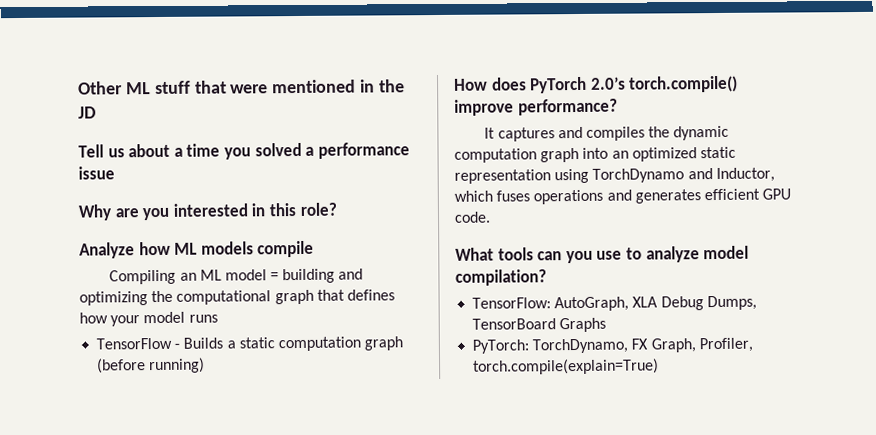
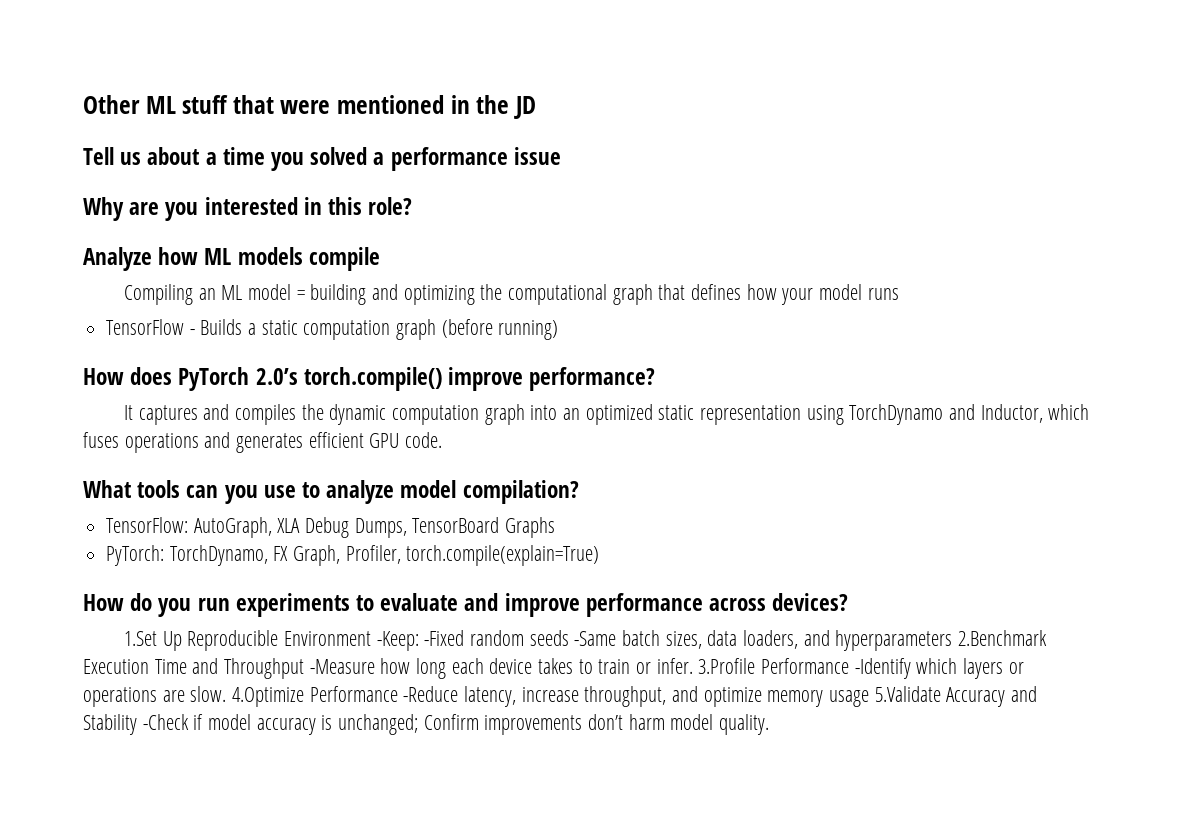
(660, 366) none -> [83,593,849,617] [123,630,1048,651] [83,658,1024,679] [83,686,1037,707] [83,714,770,735] // How do you run experiments to evaluate and improve performance across devices? // 1.Set Up Reproducible Environment -Keep: -Fixed random seeds -Same batch sizes, data loaders, and hyperparameters 2.Benchmark Execution Time and Throughput -Measure how long each device takes to train or infer. 3.Profile Performance -Identify which layers or operations are slow. 4.Optimize Performance -Reduce latency, increase throughput, and optimize memory usage 5.Validate Accuracy and Stability -Check if model accuracy is unchanged; Confirm improvements don’t harm model quality.

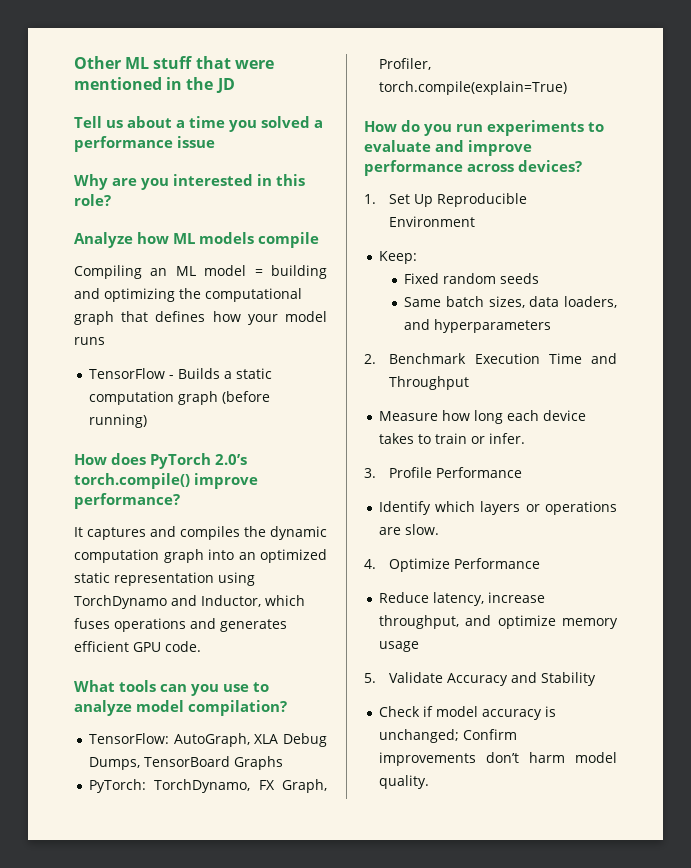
[123,631,157,646] 1.Set -> [364,194,411,204] 1. Set
[376,630,465,651] -Keep: -Fixed -> [378,251,417,264] [404,273,440,284] // Keep: // Fixed
[574,631,617,646] -Same -> [404,297,442,307] // Same
[958,630,1048,646] 2.Benchmark -> [364,353,467,364] // 2. Benchmark
[309,659,375,674] -Measure -> [378,411,438,421] // Measure
[698,658,911,679] 3.Profile Performance -Identify -> [364,467,523,478] [378,501,431,515] // 3. Profile Performance // Identify
[231,686,459,707] 4.Optimize Performance -Reduce -> [364,558,541,572] [378,592,429,603] // 4. Optimize Performance // Reduce
[874,686,941,702] 5.Validate -> [364,672,444,683] // 5. Validate
[142,714,189,730] -Check -> [378,706,420,717] // Check

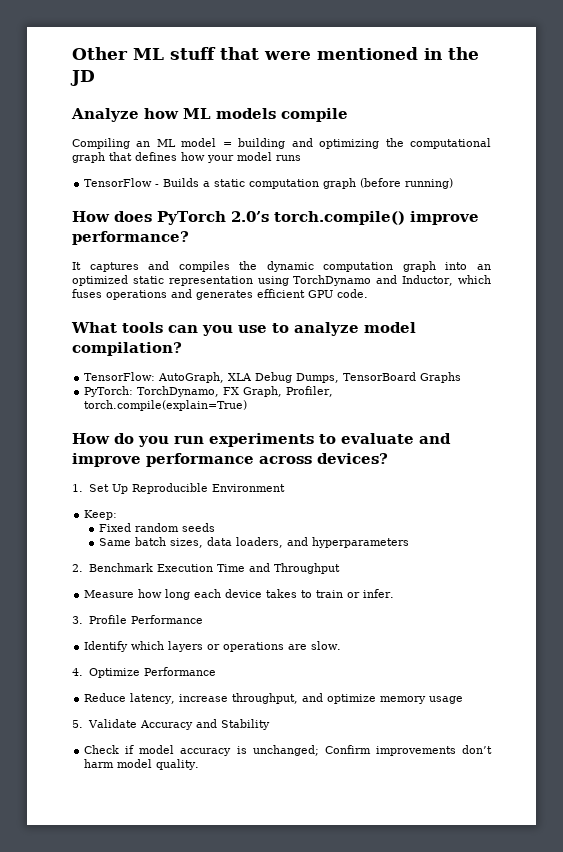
[74,116,324,132] [74,136,216,152] [74,174,306,190] [74,194,111,206] // Tell us about a time you solved a performance issue // Why are you interested in this role? -> (95, 78) none

